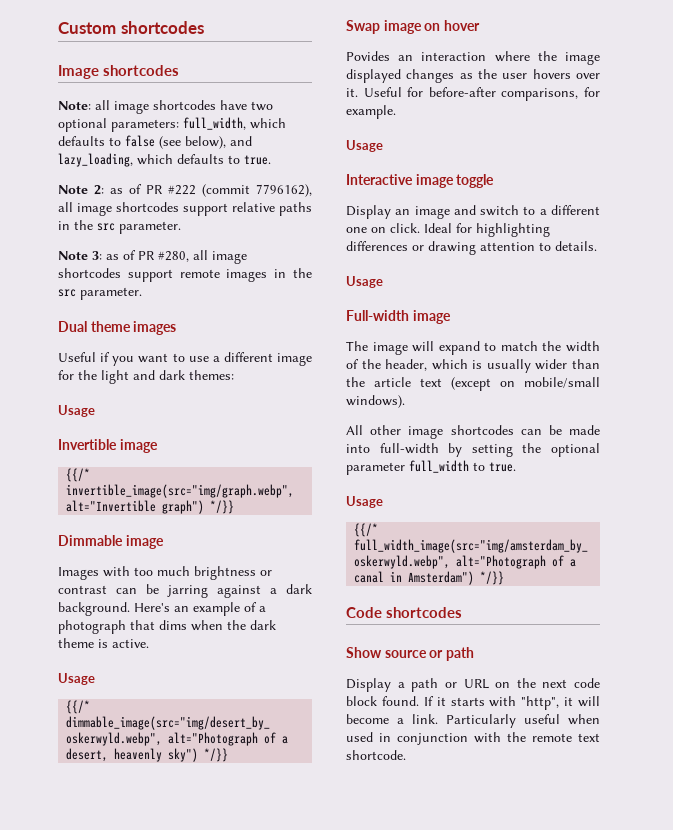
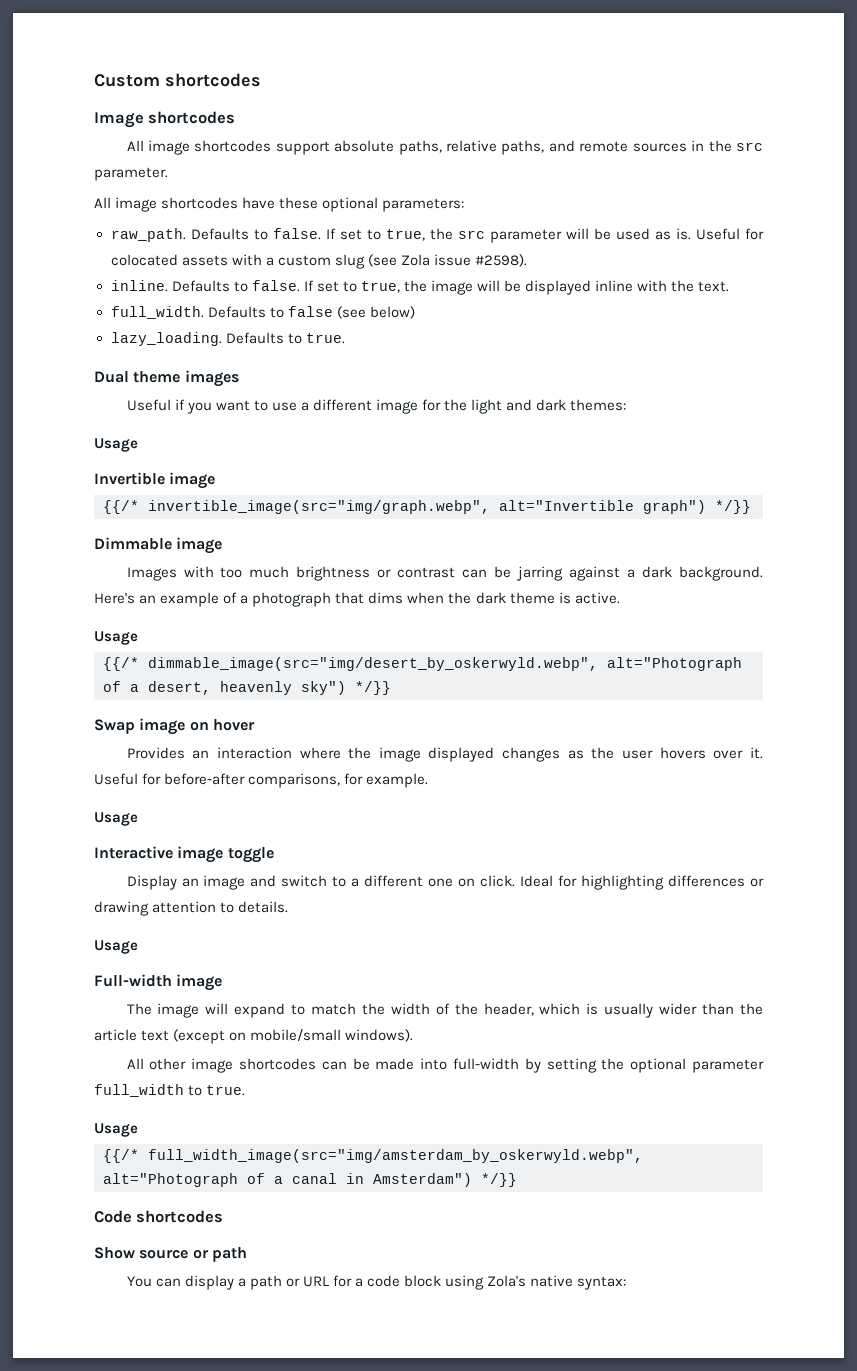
[58,100,273,114] [58,117,286,132] [58,135,252,149] [58,153,271,167] [58,184,312,197] [58,202,312,216] [58,220,181,234] [58,250,247,264] [58,268,312,282] [58,287,142,300] Note: all image shortcodes have two optional parameters: full_width, which defaults to false (see below), and lazy_loading, which defaults to true. // Note 2: as of PR #222 (commit 7796162), all image shortcodes support relative paths in the src parameter. // Note 3: as of PR #280, all image shortcodes support remote images in the src parameter. -> [126,140,764,155] [94,167,168,181] [94,197,465,212] [110,228,764,243] [110,254,527,269] [110,280,730,295] [110,306,415,319] [110,332,345,346] All image shortcodes support absolute paths, relative paths, and remote sources in the src parameter. // All image shortcodes have these optional parameters: // raw_path. Defaults to false. If set to true, the src parameter will be used as is. Useful for colocated assets with a custom slug (see Zola issue #2598). // inline. Defaults to false. If set to true, the image will be displayed inline with the text. // full_width. Defaults to false (see below) // lazy_loading. Defaults to true.
[346,51,390,61] Povides -> [126,747,185,759] Provides
[346,678,391,692] Display -> [126,1275,234,1290] You can display
[495,678,600,688] [346,696,600,710] [346,714,600,728] [346,732,600,745] [346,750,406,760] on the next code block found. If it starts with "http", it will become a link. Particularly useful when used in conjunction with the remote text shortcode. -> [332,1275,627,1290] for a code block using Zola's native syntax:

